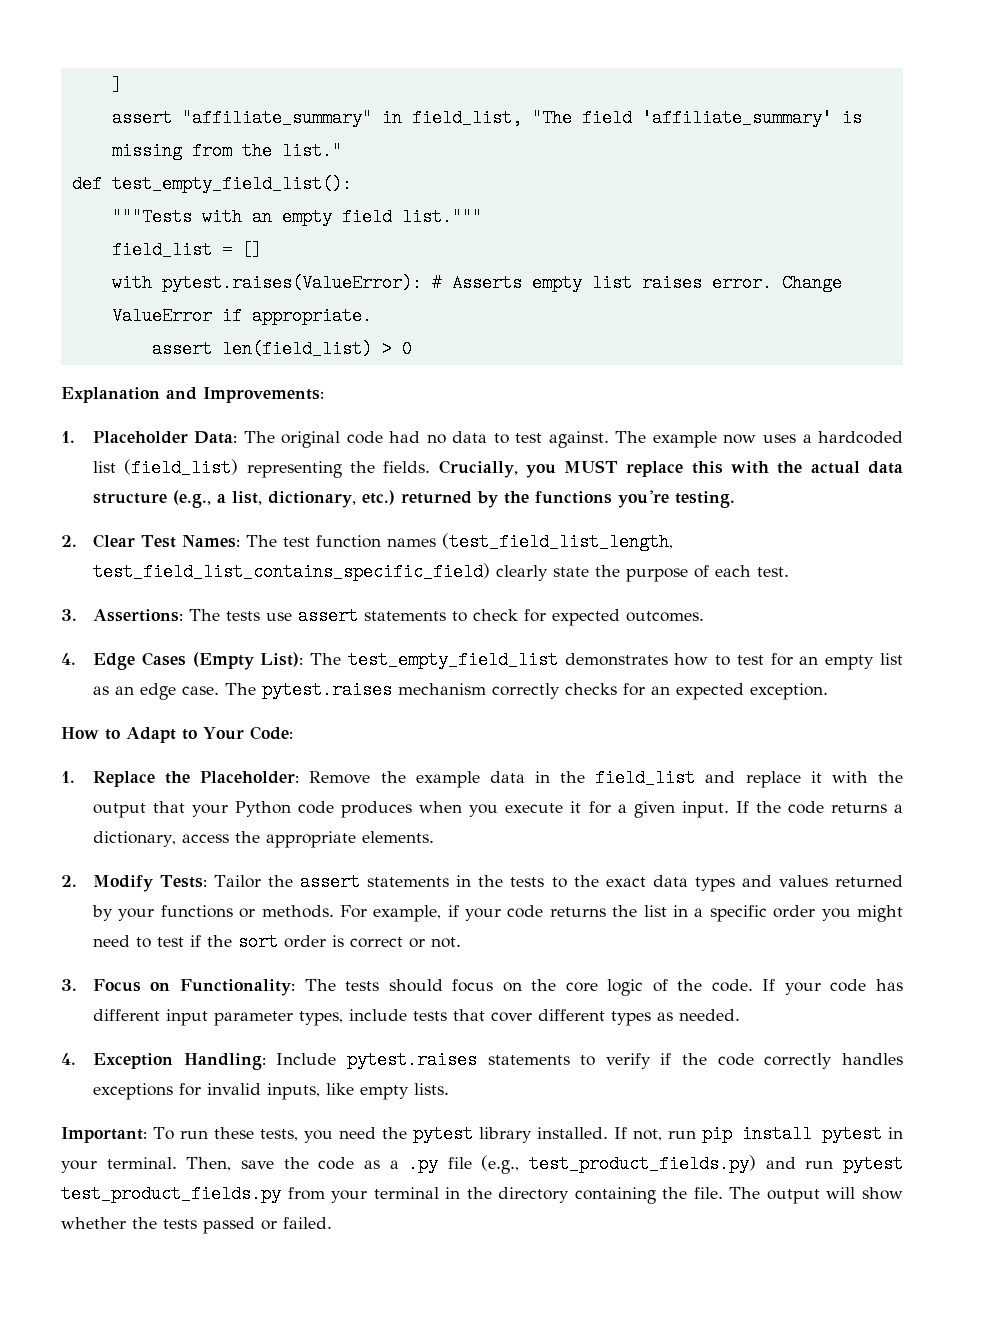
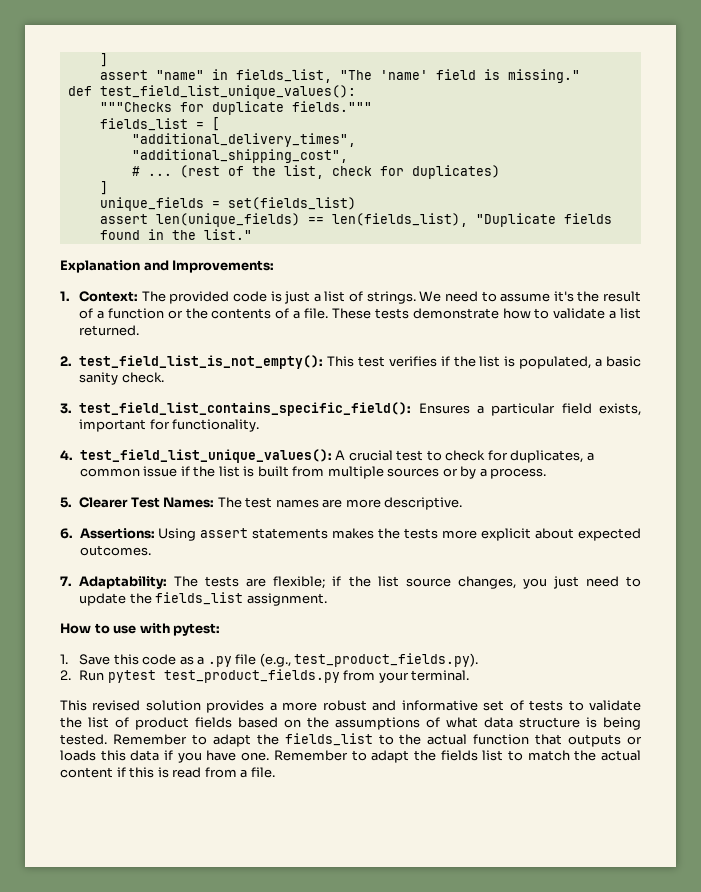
[181,109,862,127] [111,142,342,160] [71,175,352,193] [111,208,482,226] [111,241,262,259] [111,274,842,292] [111,307,372,325] [151,340,412,358] [61,387,324,403] [61,431,904,448] [92,459,903,478] [92,490,735,508] [61,533,673,551] [92,563,789,582] [61,607,704,626] [61,651,903,670] [92,681,828,700] [61,726,293,743] [61,769,904,788] [92,801,904,818] [92,831,434,848] [61,873,904,892] [91,905,903,922] [92,933,461,951] [61,979,903,996] [92,1009,740,1026] [61,1051,903,1070] [92,1083,449,1100] [61,1125,903,1143] [61,1157,309,1173] "affiliate_summary" in field_list, "The field 'affiliate_summary' is missing from the list." // def test_empty_field_list(): // """Tests with an empty field list.""" // field_list = [] // with pytest.raises(ValueError): # Asserts empty list raises error. Change ValueError if appropriate. // assert len(field_list) > 0 // Explanation and Improvements: // 1. Placeholder Data: The original code had no data to test against. The example now uses a hardcoded list (field_list) representing the fields. Crucially, you MUST replace this with the actual data structure (e.g., a list, dictionary, etc.) returned by the functions you're testing. // 2. Clear Test Names: The test function names (test_field_list_length, test_field_list_contains_specific_field) clearly state the purpose of each test. // 3. Assertions: The tests use assert statements to check for expected outcomes. // 4. Edge Cases (Empty List): The test_empty_field_list demonstrates how to test for an empty list as an edge case. The pytest.raises mechanism correctly checks for an expected exception. // How to Adapt to Your Code: // 1. Replace the Placeholder: Remove the example data in the field_list and replace it with the output that your Python code produces when you execute it for a given input. If the code returns a dictionary, access the appropriate elements. // 2. Modify Tests: Tailor the assert statements in the tests to the exact data types and values returned by your functions or methods. For example, if your code returns the list in a specific order you might need to test if the sort order is correct or not. // 3. Focus on Functionality: The tests should focus on the core logic of the code. If your code has different input parameter types, include tests that cover different types as needed. // 4. Exception Handling: Include pytest.raises statements to verify if the code correctly handles exceptions for invalid inputs, like empty lists. // Important: To run these tests, you need the pytest library installed. If not, run pip install pytest in your terminal. Then, save the -> [155,69,580,83] [67,85,356,99] [99,101,372,115] [99,117,220,131] [131,133,356,147] [131,149,348,163] [131,165,500,179] [99,181,108,195] [99,197,356,211] [99,213,612,227] [99,229,252,240] [60,260,275,273] [60,291,641,304] [79,308,641,319] [79,325,140,336] [60,355,642,369] [79,372,164,385] [60,402,641,416] [79,419,260,432] [60,449,594,463] [79,466,547,479] [60,497,463,510] [60,528,641,541] [79,545,151,556] [60,576,641,589] [79,592,327,606] [60,623,221,636] [60,654,139,665] "name" in fields_list, "The 'name' field is missing." // def test_field_list_unique_values(): // """Checks for duplicate fields.""" // fields_list = [ // "additional_delivery_times", // "additional_shipping_cost", // # ... (rest of the list, check for duplicates) // ] // unique_fields = set(fields_list) // assert len(unique_fields) == len(fields_list), "Duplicate fields found in the list." // Explanation and Improvements: // 1. Context: The provided code is just a list of strings. We need to assume it's the result of a function or the contents of a file. These tests demonstrate how to validate a list returned. // 2. test_field_list_is_not_empty(): This test verifies if the list is populated, a basic sanity check. // 3. test_field_list_contains_specific_field(): Ensures a particular field exists, important for functionality. // 4. test_field_list_unique_values(): A crucial test to check for duplicates, a common issue if the list is built from multiple sources or by a process. // 5. Clearer Test Names: The test names are more descriptive. // 6. Assertions: Using assert statements makes the tests more explicit about expected outcomes. // 7. Adaptability: The tests are flexible; if the list source changes, you just need to update the fields_list assignment. // How to use with pytest: // 1. Save this
[529,1155,834,1173] test_product_fields.py) and run -> [294,653,479,667] [60,670,105,681] test_product_fields.py). // 2. Run
[373,1187,904,1204] [61,1217,332,1234] terminal in the directory containing the file. The output will show whether the tests passed or failed. -> [411,670,470,681] [60,700,641,713] [60,717,641,730] [60,733,642,747] [60,750,641,763] [60,767,275,778] terminal. // This revised solution provides a more robust and informative set of tests to validate the list of product fields based on the assumptions of what data structure is being tested. Remember to adapt the fields_list to the actual function that outputs or loads this data if you have one. Remember to adapt the fields list to match the actual content if this is read from a file.

